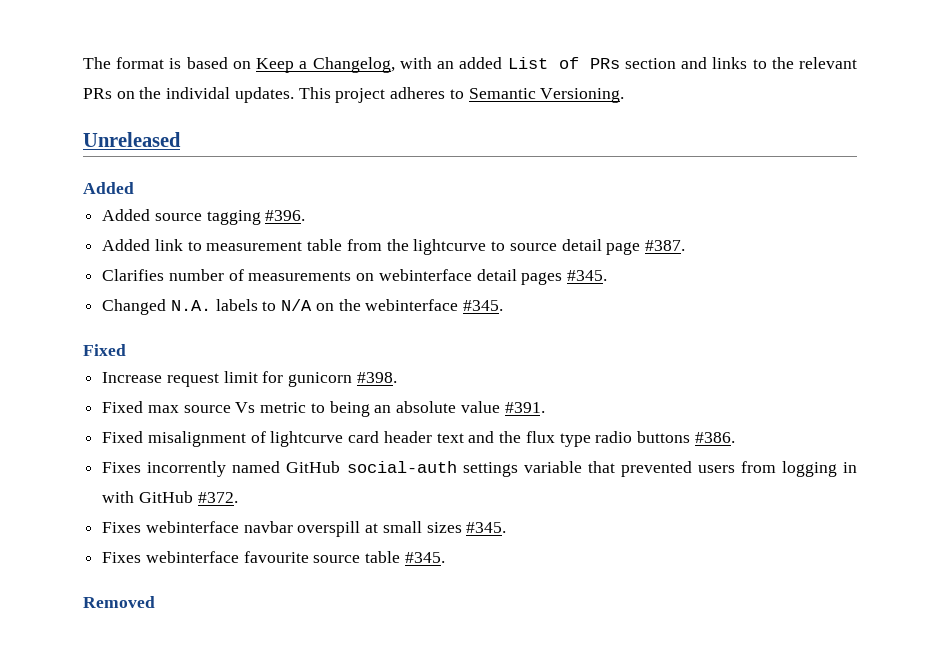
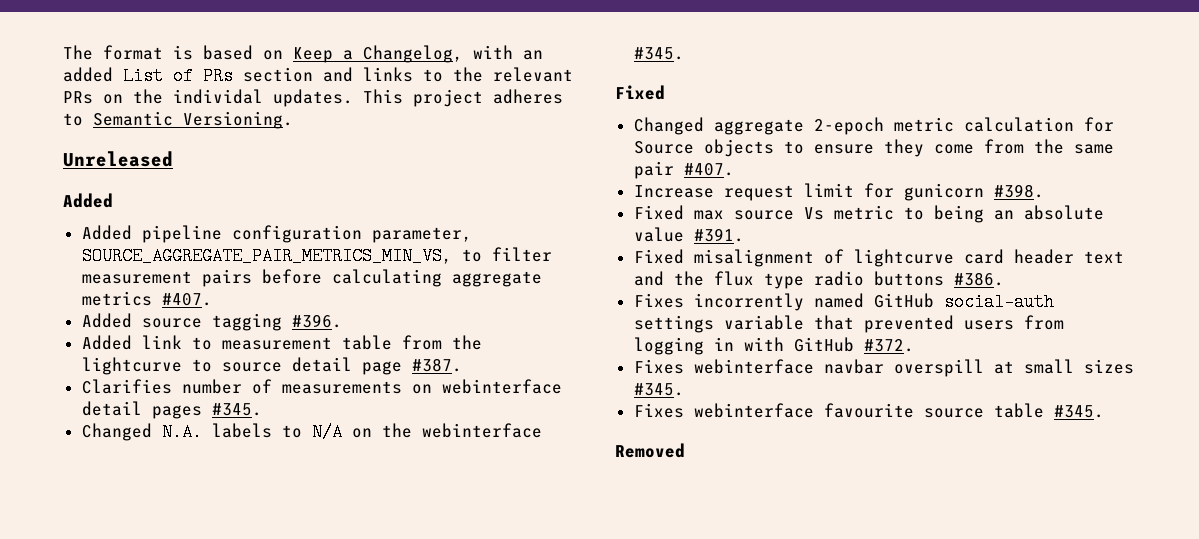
(134, 188) none -> [81,225,472,243] [81,247,552,265] [81,269,542,287] [81,291,212,306] // Added pipeline configuration parameter, SOURCE_AGGREGATE_PAIR_METRICS_MIN_VS, to filter measurement pairs before calculating aggregate metrics #407.
(126, 350) none -> [633,117,1114,135] [633,139,1114,157] [633,161,734,179] // Changed aggregate 2-epoch metric calculation for Source objects to ensure they come from the same pair #407.

